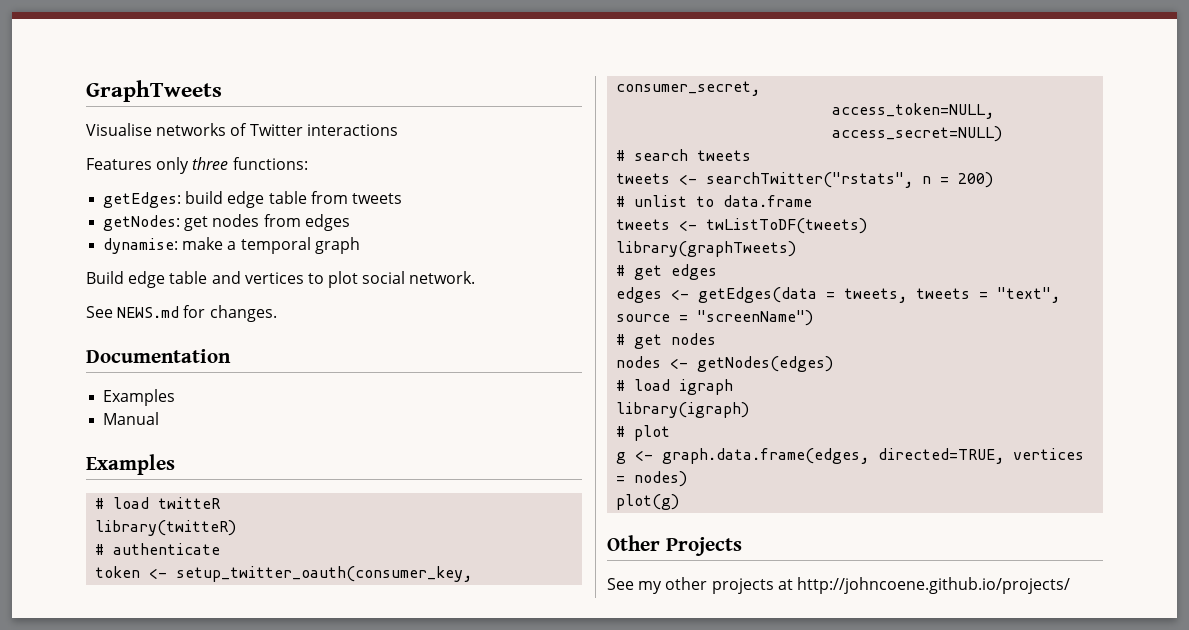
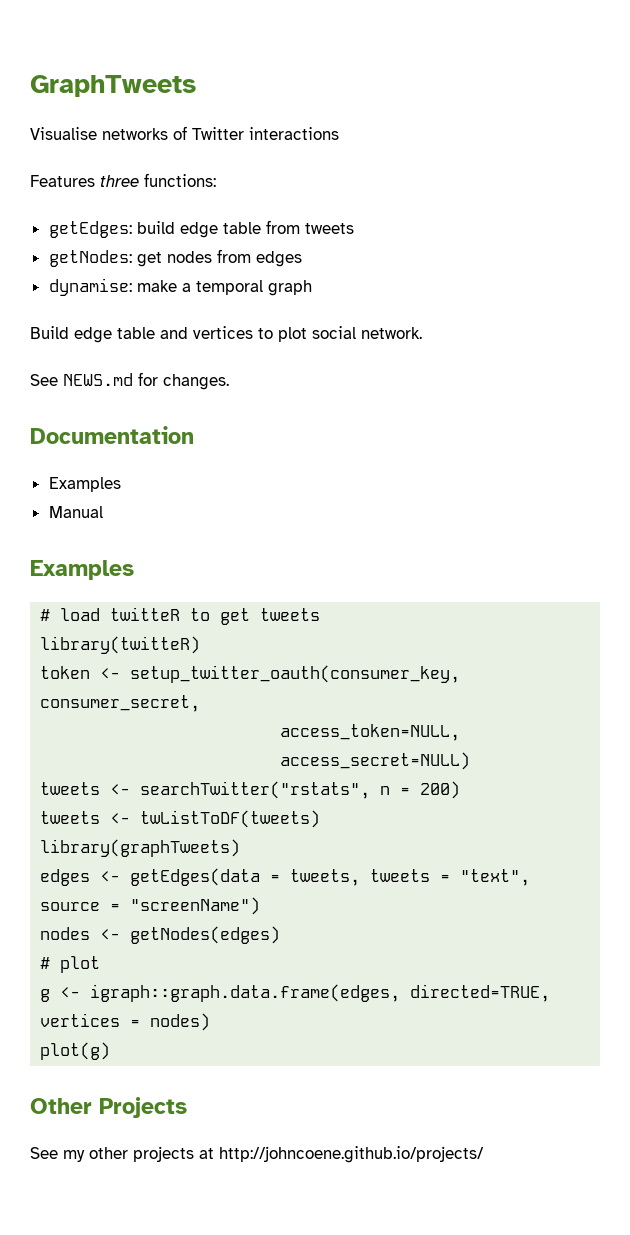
[156,157,190,174] only -> (95, 181) none
(221, 503) none -> [190,608,321,625] to get tweets
[95,543,221,555] // # authenticate -> (201, 645) none
[616,149,752,161] // # search tweets -> (471, 761) none
[616,195,813,207] // # unlist to data.frame -> (461, 790) none
[616,264,718,280] // # get edges -> (241, 848) none
[616,333,717,349] // # get nodes -> (261, 906) none
[616,379,734,395] [616,402,750,418] // # load igraph // library(igraph) -> (281, 935) none
[662,448,870,464] graph.data.frame(edges, -> [90,984,401,1002] igraph::graph.data.frame(edges,

